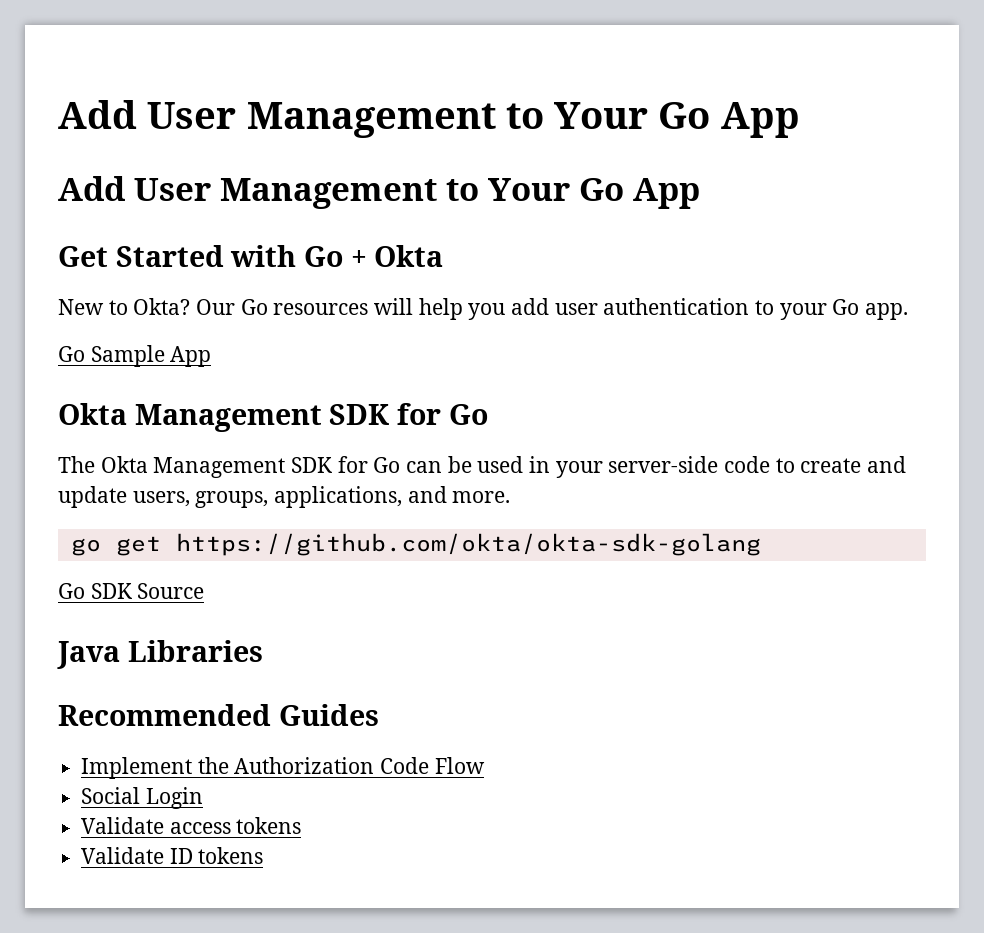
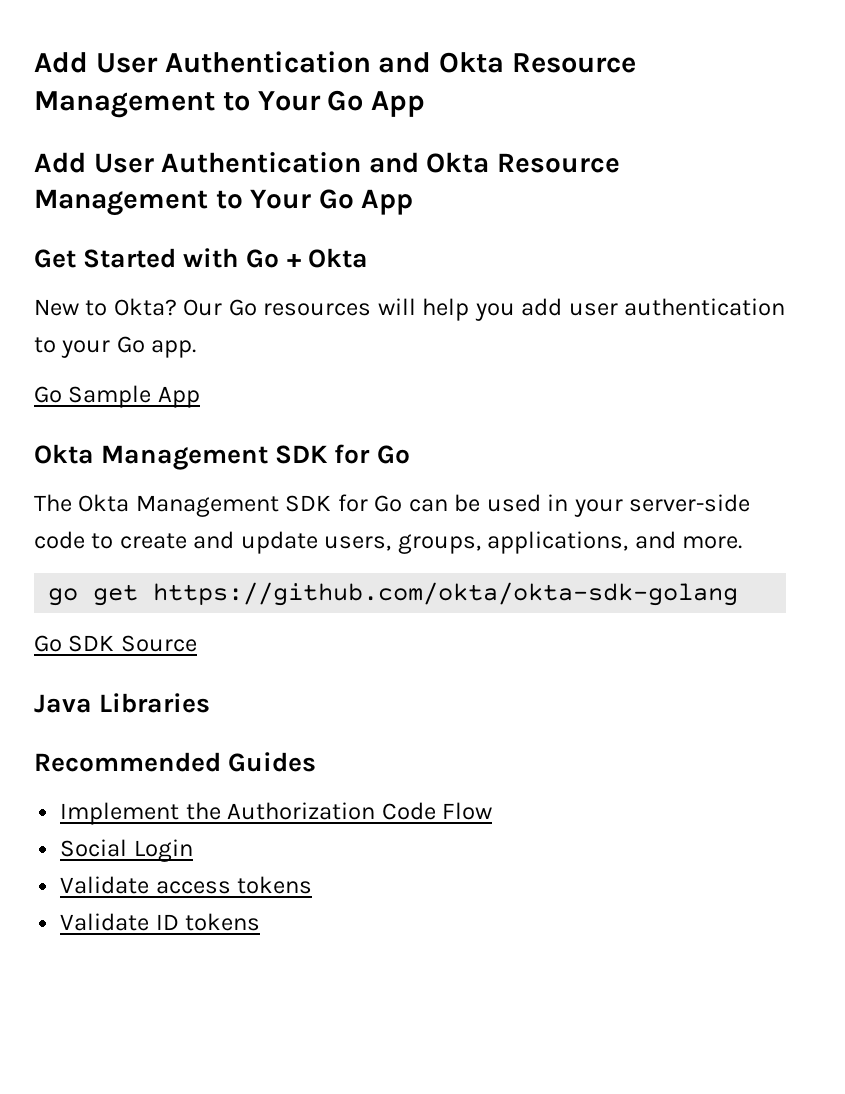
[58,100,237,129] Add User -> [34,51,637,73] Add User Authentication and Okta Resource
(211, 189) none -> [161,152,620,173] Authentication and Okta Resource

